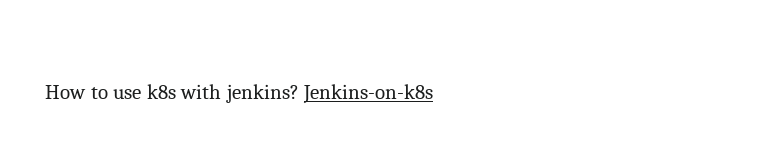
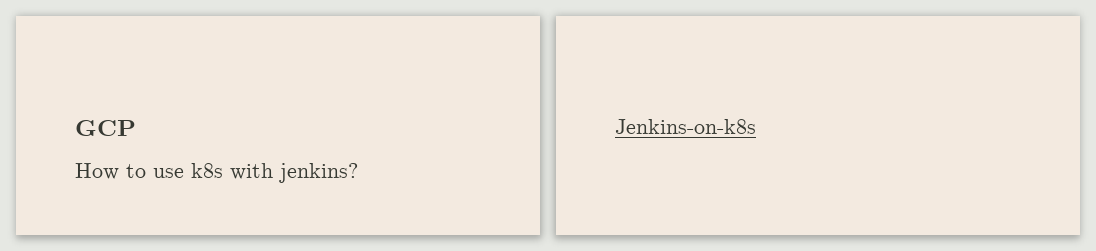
(45, 92) none -> [75,120,136,136] GCP //

